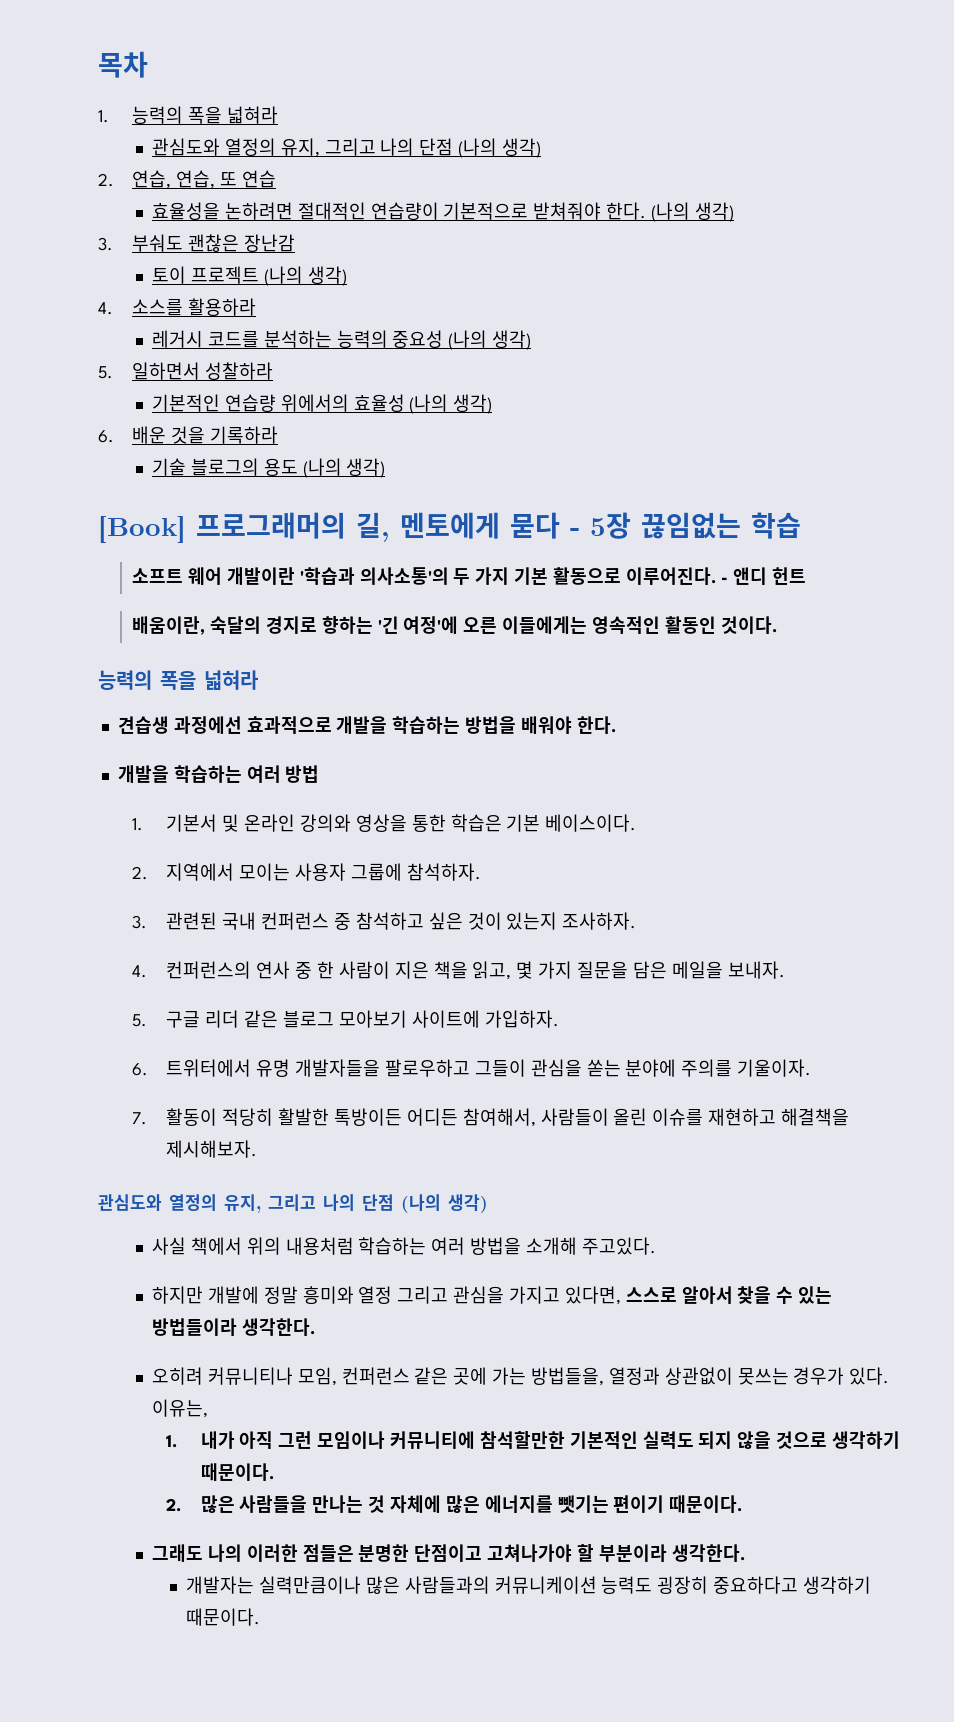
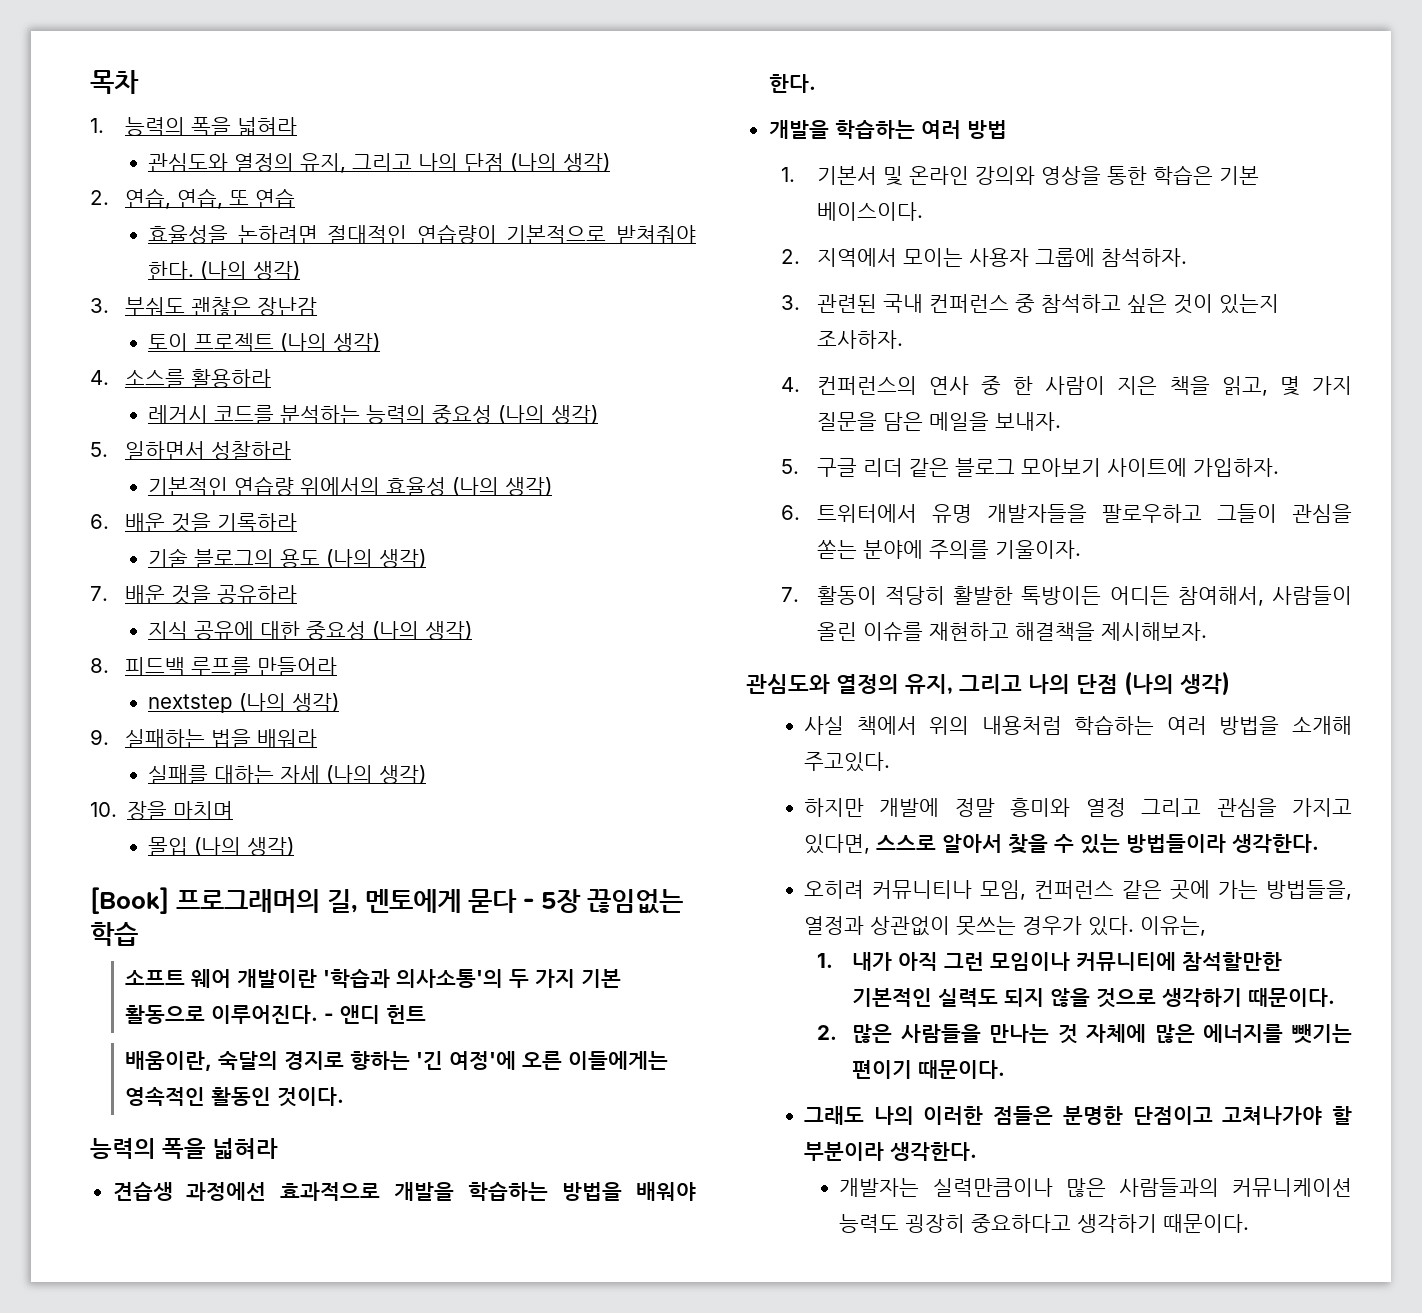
(386, 468) none -> [90,585,298,605] [147,621,472,640] [90,657,338,676] [147,693,339,713] [90,729,318,748] [147,765,426,784] [90,801,234,820] [147,837,294,856] // 7. 배운 것을 공유하라 // 지식 공유에 대한 중요성 (나의 생각) // 8. 피드백 루프를 만들어라 // nextstep (나의 생각) // 9. 실패하는 법을 배워라 // 실패를 대하는 자세 (나의 생각) // 10. 장을 마치며 // 몰입 (나의 생각)

